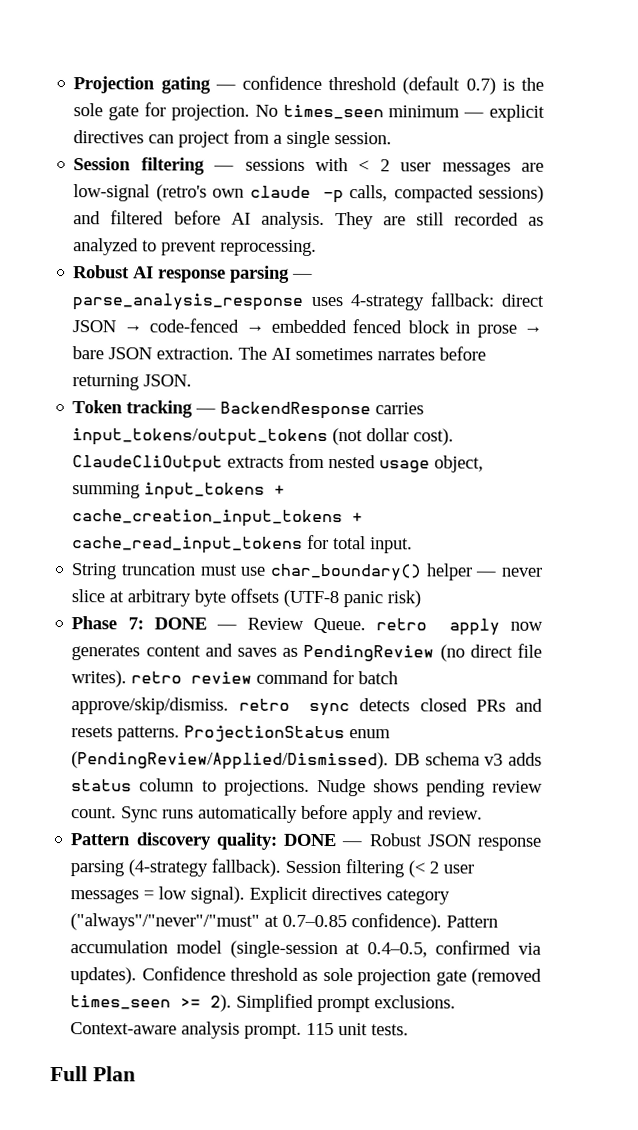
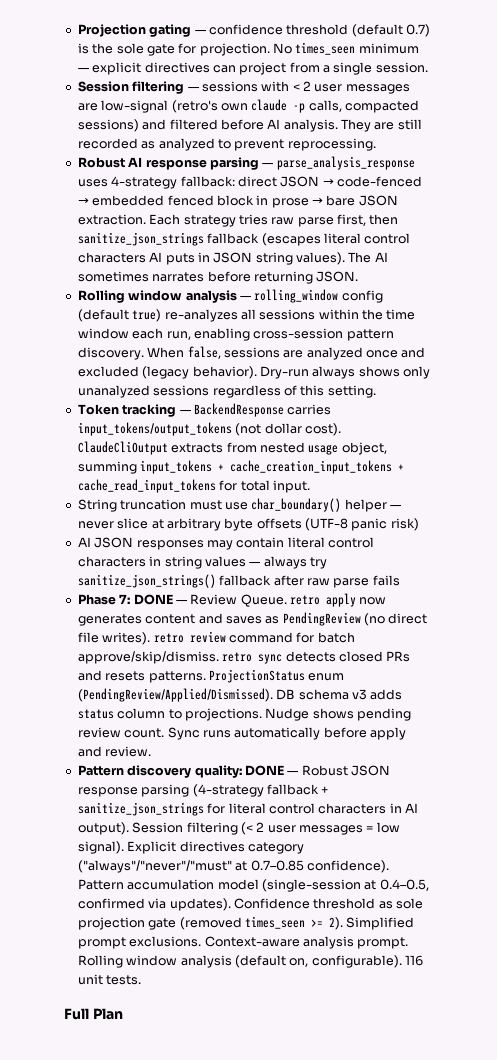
(235, 353) none -> [149,214,399,227] [77,232,411,246] [77,252,345,265] Each strategy tries raw parse first, then sanitize_json_strings fallback (escapes literal control characters AI puts in JSON string values).
(193, 380) none -> [77,289,383,303] [77,309,416,322] [77,328,394,341] [77,346,426,360] [77,366,430,379] [77,385,376,398] // Rolling window analysis — rolling_window config (default true) re-analyzes all sessions within the time window each run, enabling cross-session pattern discovery. When false, sessions are analyzed once and excluded (legacy behavior). Dry-run always shows only unanalyzed sessions regardless of this setting.
(422, 599) none -> [77,537,374,550] [77,556,327,569] [77,574,400,588] // AI JSON responses may contain literal control characters in string values — always try sanitize_json_strings() fallback after raw parse fails
[211,858,282,877] fallback). -> [266,784,329,795] [77,802,418,816] [77,822,129,835] fallback + sanitize_json_strings for literal control characters in AI output).
[306,1022,335,1036] 115 -> [77,955,423,968] Rolling window analysis (default on, configurable). 116

